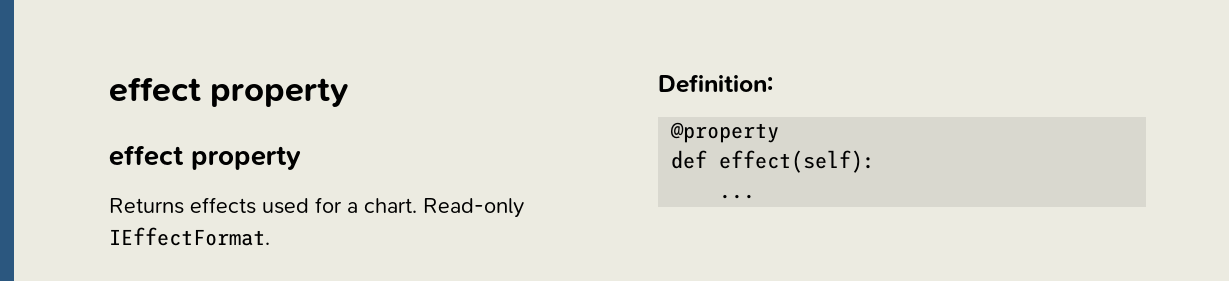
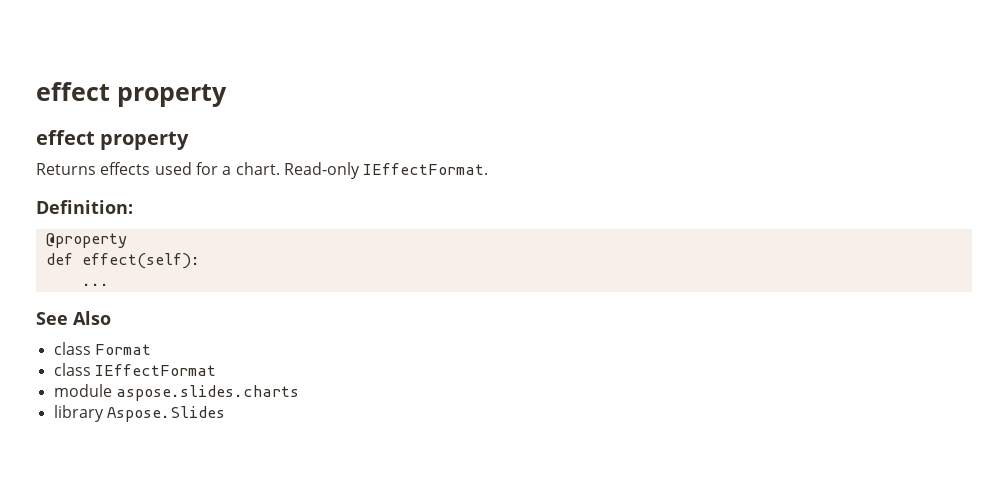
(756, 196) none -> [36,311,111,325] [53,342,151,355] [53,363,216,376] [53,384,299,401] [53,405,225,422] // See Also // class Format // class IEffectFormat // module aspose.slides.charts // library Aspose.Slides

